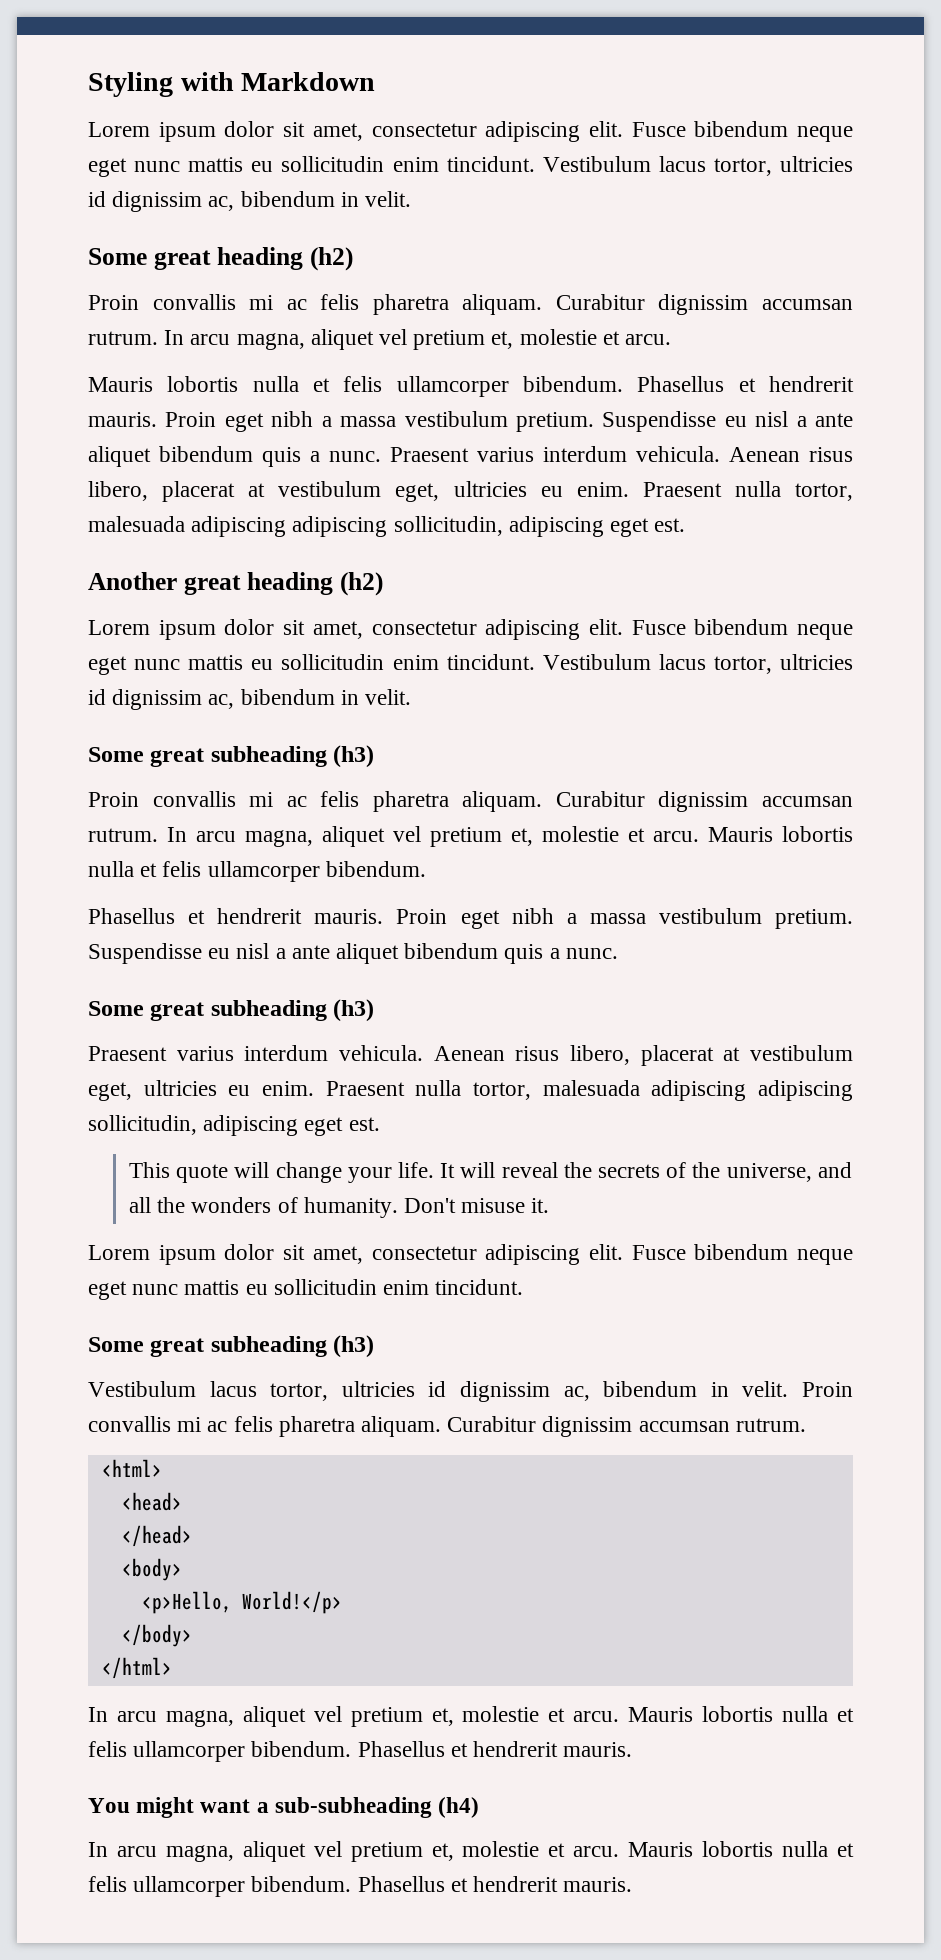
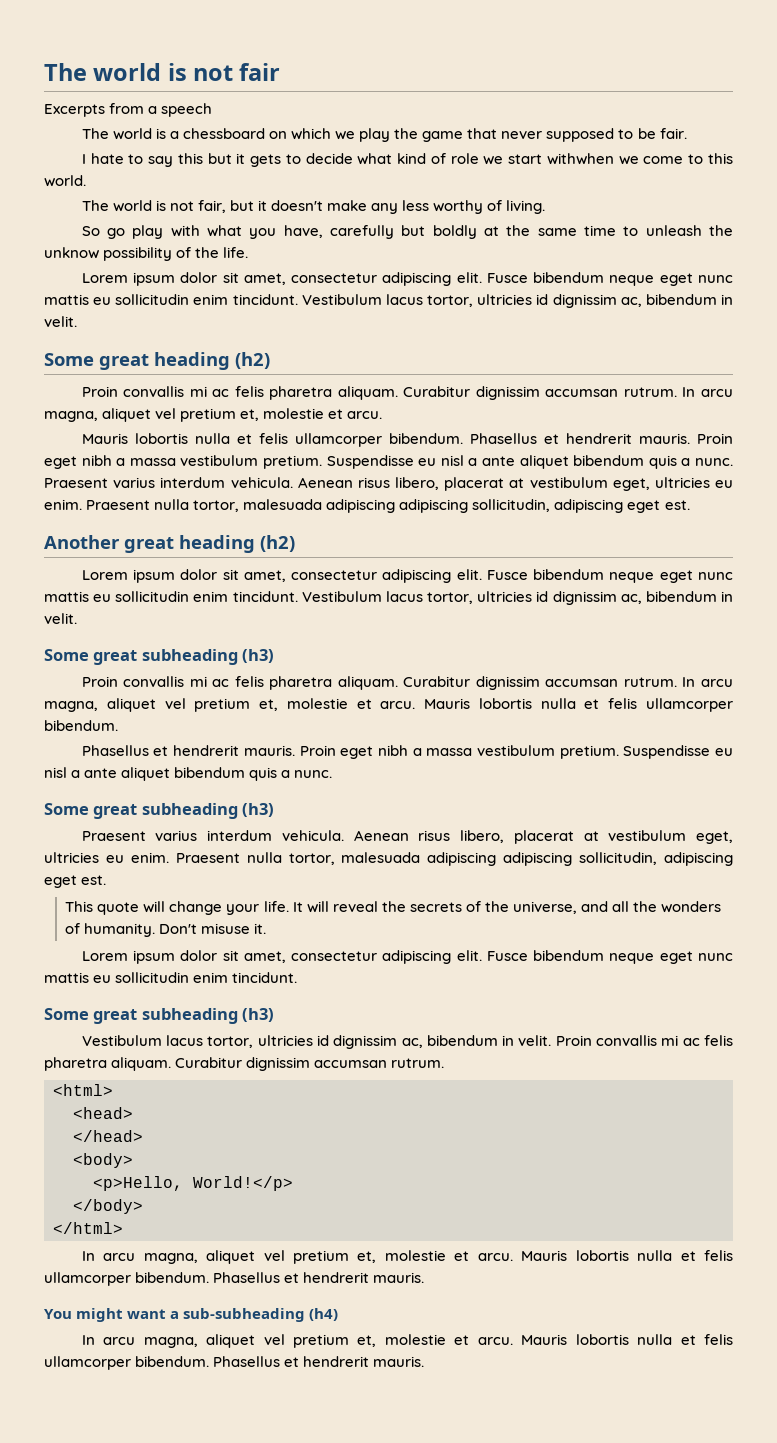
[88,72,376,97] Styling with Markdown -> [44,63,281,81] [44,103,213,117] [81,128,687,142] [81,153,734,167] [44,175,86,187] [81,200,546,214] [81,225,734,239] [44,247,249,261] The world is not fair // Excerpts from a speech // The world is a chessboard on which we play the game that never supposed to be fair. // I hate to say this but it gets to decide what kind of role we start withwhen we come to this world. // The world is not fair, but it doesn't make any less worthy of living. // So go play with what you have, carefully but boldly at the same time to unleash the unknow possibility of the life.

